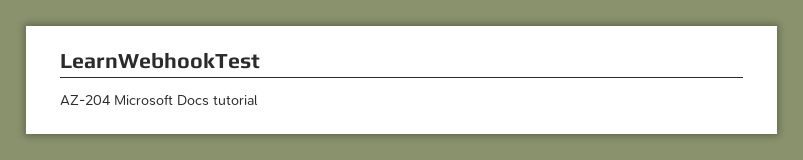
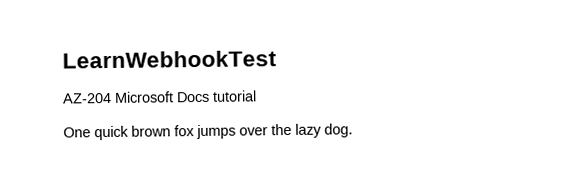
(258, 100) none -> [63,123,353,141] // One quick brown fox jumps over the lazy dog.

